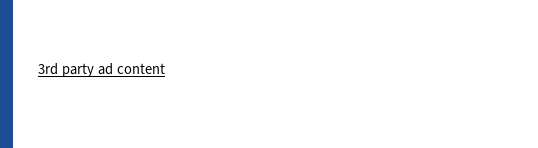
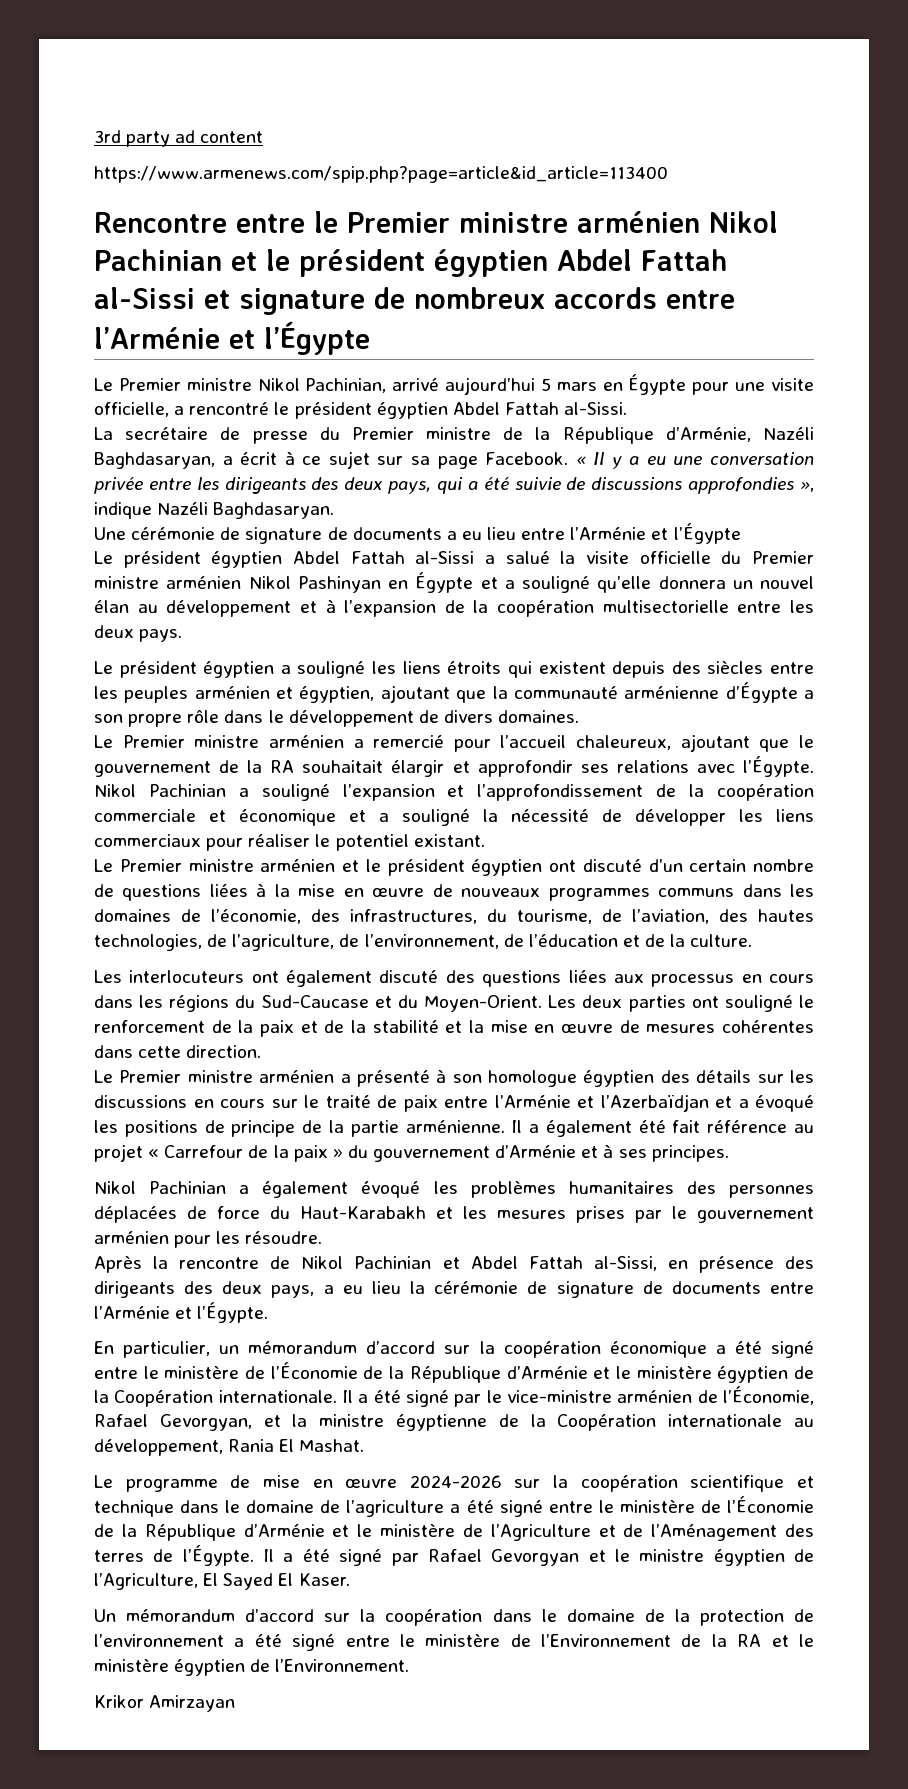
(165, 68) none -> [94,166,668,183] [94,211,778,233] [94,249,728,277] [94,287,735,315] [94,321,370,355] [94,374,814,395] [94,402,628,419] [94,427,814,444] [94,451,814,469] [94,477,814,494] [94,502,335,519] [94,523,741,544] [94,551,814,568] [94,572,814,593] [94,599,814,617] [94,625,183,642] [94,661,814,678] [94,682,815,703] [94,710,580,727] [94,734,814,752] [94,756,815,777] [94,784,815,801] [94,809,814,826] [94,834,485,851] [94,859,814,876] [94,883,814,901] [94,909,814,924] [94,934,753,951] [94,970,815,987] [94,995,814,1012] [94,1020,814,1037] [94,1045,262,1058] [94,1069,814,1087] [94,1094,814,1112] [94,1120,815,1137] [94,1144,729,1162] [94,1181,814,1198] [94,1206,814,1223] [94,1231,323,1248] [94,1256,815,1273] [94,1281,814,1298] [94,1302,269,1323] [94,1341,815,1358] [94,1362,815,1383] [94,1386,814,1407] [94,1414,814,1431] [94,1439,365,1456] [94,1475,814,1492] [94,1496,815,1517] [94,1524,815,1541] [94,1545,814,1566] [94,1573,351,1590] [94,1609,814,1626] [94,1634,814,1651] [94,1659,410,1676] [94,1695,236,1712] // https://www.armenews.com/spip.php?page=article&id_article=113400 // Rencontre entre le Premier ministre arménien Nikol Pachinian et le président égyptien Abdel Fattah al-Sissi et signature de nombreux accords entre l’Arménie et l’Égypte // Le Premier ministre Nikol Pachinian, arrivé aujourd’hui 5 mars en Égypte pour une visite officielle, a rencontré le président égyptien Abdel Fattah al-Sissi. // La secrétaire de presse du Premier ministre de la République d’Arménie, Nazéli Baghdasaryan, a écrit à ce sujet sur sa page Facebook. « Il y a eu une conversation privée entre les dirigeants des deux pays, qui a été suivie de discussions approfondies », indique Nazéli Baghdasaryan. // Une cérémonie de signature de documents a eu lieu entre l’Arménie et l’Égypte // Le président égyptien Abdel Fattah al-Sissi a salué la visite officielle du Premier ministre arménien Nikol Pashinyan en Égypte et a souligné qu’elle donnera un nouvel élan au développement et à l’expansion de la coopération multisectorielle entre les deux pays. // Le président égyptien a souligné les liens étroits qui existent depuis des siècles entre les peuples arménien et égyptien, ajoutant que la communauté arménienne d’Égypte a son propre rôle dans le développement de divers domaines. // Le Premier ministre arménien a remercié pour l’accueil chaleureux, ajoutant que le gouvernement de la RA souhaitait élargir et approfondir ses relations avec l’Égypte. Nikol Pachinian a souligné l’expansion et l’approfondissement de la coopération commerciale et économique et a souligné la nécessité de développer les liens commerciaux pour réaliser le potentiel existant. // Le Premier ministre arménien et le président égyptien ont discuté d’un certain nombre de questions liées à la mise en œuvre de nouveaux programmes communs dans les domaines de l’économie, des infrastructures, du tourisme, de l’aviation, des hautes technologies, de l’agriculture, de l’environnement, de l’éducation et de la culture. // Les interlocuteurs ont également discuté des questions liées aux processus en cours dans les régions du Sud-Caucase et du Moyen-Orient. Les deux parties ont souligné le renforcement de la paix et de la stabilité et la mise en œuvre de mesures cohérentes dans cette direction. // Le Premier ministre arménien a présenté à son homologue égyptien des détails sur les discussions en cours sur le traité de paix entre l’Arménie et l’Azerbaïdjan et a évoqué les positions de principe de la partie arménienne. Il a également été fait référence au projet « Carrefour de la paix » du gouvernement d’Arménie et à ses principes. // Nikol Pachinian a également évoqué les problèmes humanitaires des personnes déplacées de force du Haut-Karabakh et les mesures prises par le gouvernement arménien pour les résoudre. // Après la rencontre de Nikol Pachinian et Abdel Fattah al-Sissi, en présence des dirigeants des deux pays, a eu lieu la cérémonie de signature de documents entre l’Arménie et l’Égypte. // En particulier, un mémorandum d’accord sur la coopération économique a été signé entre le ministère de l’Économie de la République d’Arménie et le ministère égyptien de la Coopération internationale. Il a été signé par le vice-ministre arménien de l’Économie, Rafael Gevorgyan, et la ministre égyptienne de la Coopération internationale au développement, Rania El Mashat. // Le programme de mise en œuvre 2024-2026 sur la coopération scientifique et technique dans le domaine de l’agriculture a été signé entre le ministère de l’Économie de la République d’Arménie et le ministère de l’Agriculture et de l’Aménagement des terres de l’Égypte. Il a été signé par Rafael Gevorgyan et le ministre égyptien de l’Agriculture, El Sayed El Kaser. // Un mémorandum d’accord sur la coopération dans le domaine de la protection de l’environnement a été signé entre le ministère de l’Environnement de la RA et le ministère égyptien de l’Environnement. // Krikor Amirzayan

